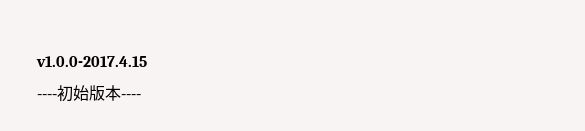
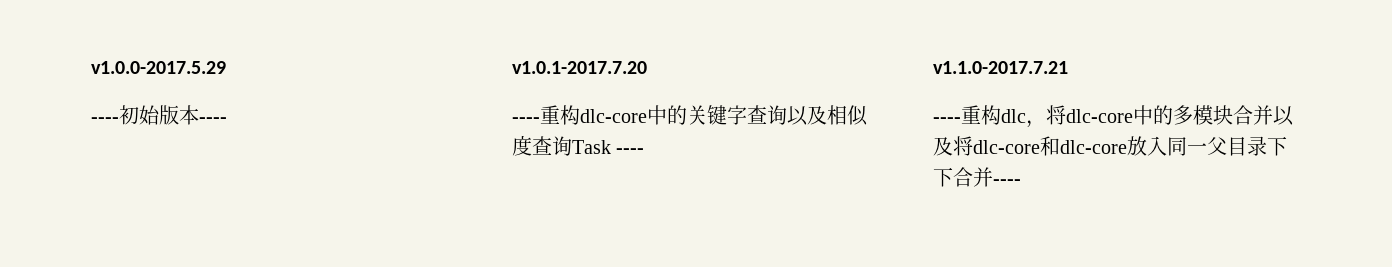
[36,56,147,67] v1.0.0-2017.4.15 -> [91,61,226,74] v1.0.0-2017.5.29
(141, 96) none -> [512,61,647,74] [512,105,868,126] [512,135,645,156] [933,61,1068,74] [933,105,1294,128] [933,136,1287,156] [933,167,1021,187] // v1.0.1-2017.7.20 // ----重构dlc-core中的关键字查询以及相似度查询Task ---- // v1.1.0-2017.7.21 // ----重构dlc，将dlc-core中的多模块合并以及将dlc-core和dlc-core放入同一父目录下下合并----

